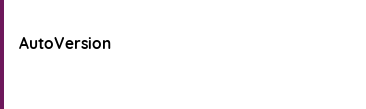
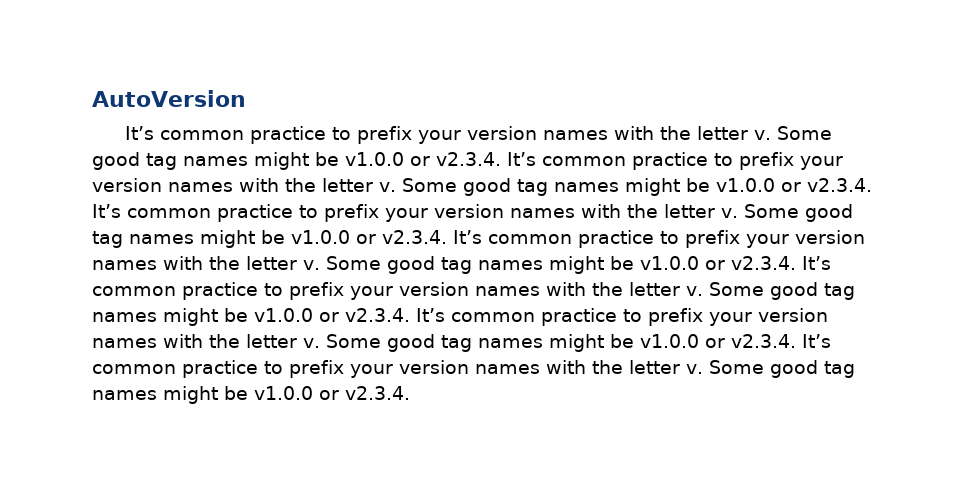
(111, 42) none -> [124,126,832,144] [92,152,843,170] [92,178,872,196] [92,204,853,222] [92,230,865,248] [92,256,831,274] [92,282,855,300] [92,308,828,326] [92,334,831,352] [92,360,855,378] [92,386,410,404] // It’s common practice to prefix your version names with the letter v. Some good tag names might be v1.0.0 or v2.3.4. It’s common practice to prefix your version names with the letter v. Some good tag names might be v1.0.0 or v2.3.4. It’s common practice to prefix your version names with the letter v. Some good tag names might be v1.0.0 or v2.3.4. It’s common practice to prefix your version names with the letter v. Some good tag names might be v1.0.0 or v2.3.4. It’s common practice to prefix your version names with the letter v. Some good tag names might be v1.0.0 or v2.3.4. It’s common practice to prefix your version names with the letter v. Some good tag names might be v1.0.0 or v2.3.4. It’s common practice to prefix your version names with the letter v. Some good tag names might be v1.0.0 or v2.3.4.

